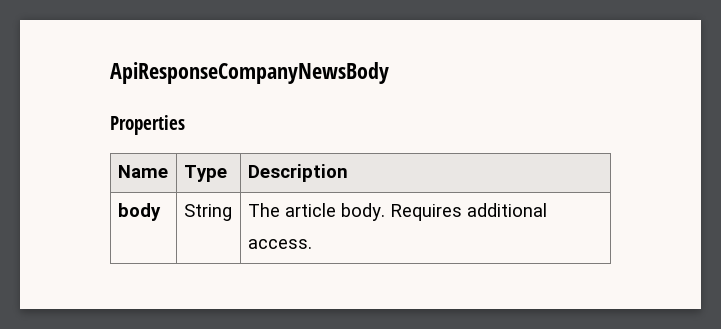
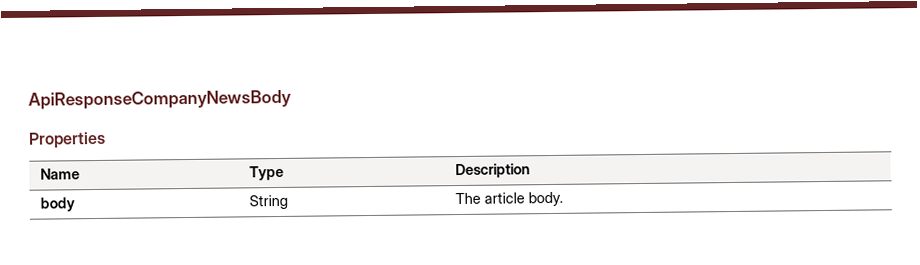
[389,203,547,221] [247,239,312,249] Requires additional access. -> (564, 199) none

